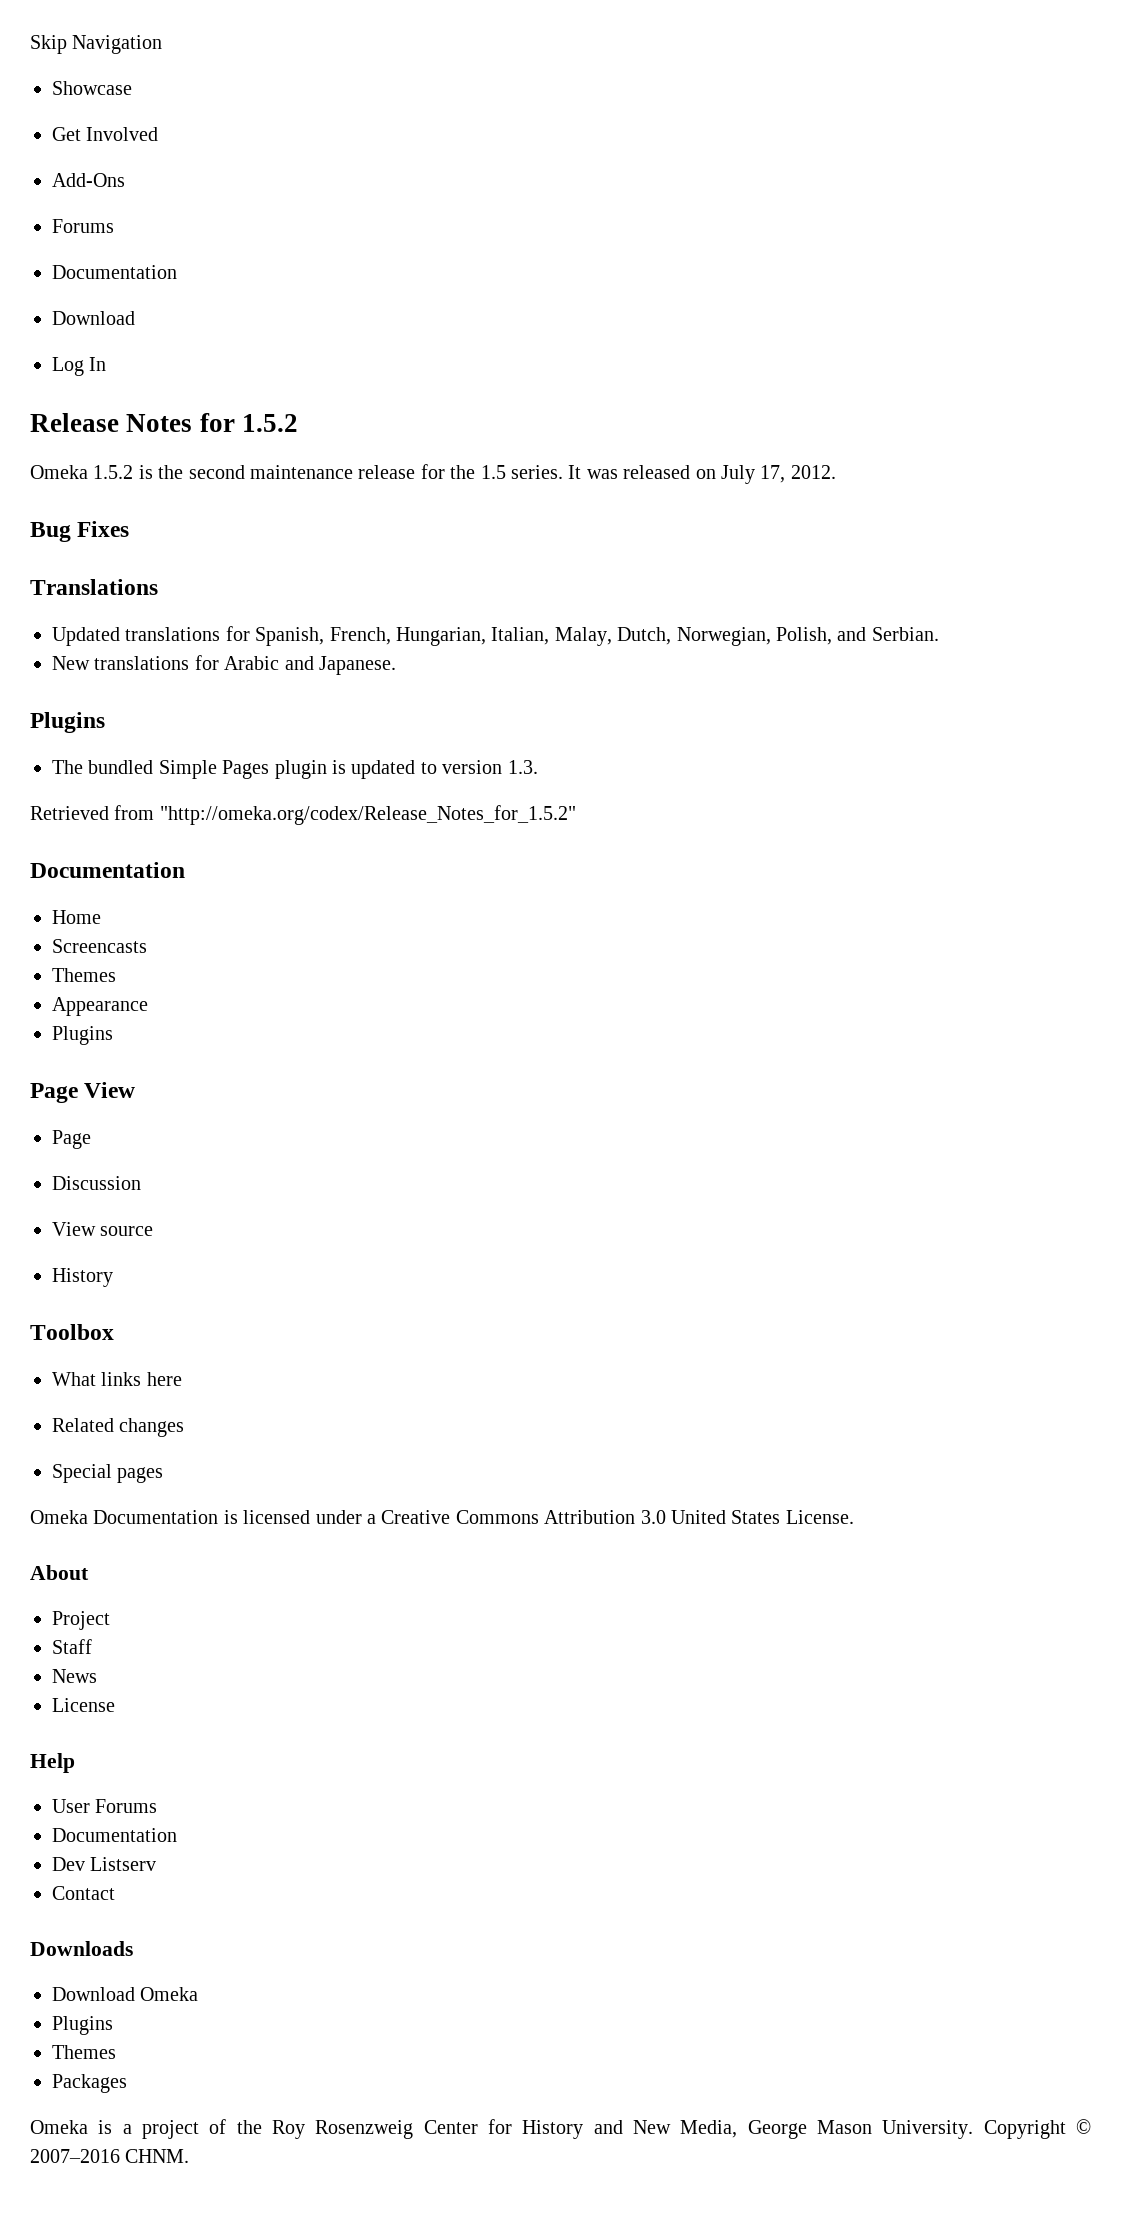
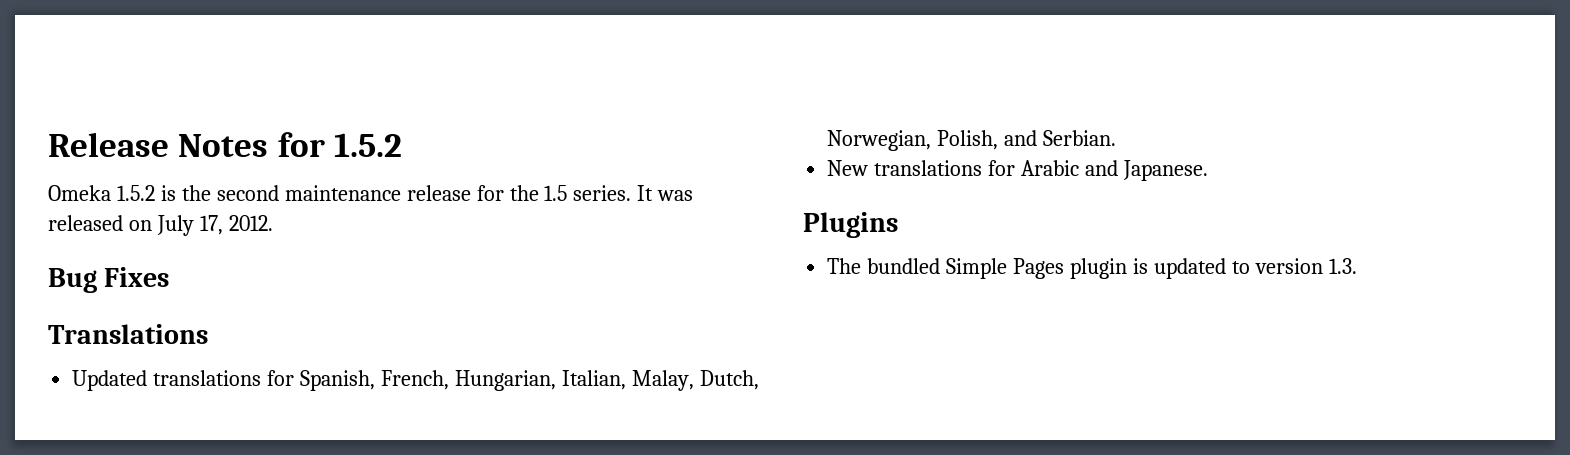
[30,35,163,54] [52,81,132,95] [52,127,159,141] [52,173,125,187] [52,219,114,233] [52,265,177,279] [52,311,135,325] [52,357,107,376] Skip Navigation // Showcase // Get Involved // Add-Ons // Forums // Documentation // Download // Log In // -> (48, 144) none
[30,805,576,825] [30,862,185,878] [52,910,101,924] [52,939,147,953] [52,968,116,982] [52,997,148,1016] [52,1026,113,1045] [30,1082,136,1103] [52,1130,91,1149] [52,1176,141,1190] [52,1222,154,1236] [52,1268,113,1287] [30,1324,114,1340] [52,1372,182,1386] [52,1418,185,1437] [52,1464,164,1483] [30,1510,854,1524] [30,1565,89,1580] [52,1611,110,1630] [52,1639,92,1654] [52,1669,97,1683] [52,1698,115,1712] [30,1753,75,1773] [52,1799,158,1813] [52,1828,177,1842] [52,1857,157,1871] [52,1886,115,1900] [30,1941,133,1956] [52,1987,199,2001] [52,2016,113,2035] [52,2045,116,2059] [52,2074,127,2093] [30,2119,1092,2139] [30,2149,190,2163] // Retrieved from "http://omeka.org/codex/Release_Notes_for_1.5.2" // Documentation // Home // Screencasts // Themes // Appearance // Plugins // Page View // Page // Discussion // View source // History // Toolbox // What links here // Related changes // Special pages // Omeka Documentation is licensed under a Creative Commons Attribution 3.0 United States License. // About // Project // Staff // News // License // Help // User Forums // Documentation // Dev Listserv // Contact // Downloads // Download Omeka // Plugins // Themes // Packages // Omeka is a project of the Roy Rosenzweig Center for History and New Media, George Mason University. Copyright © 2007–2016 CHNM. -> (1357, 266) none

